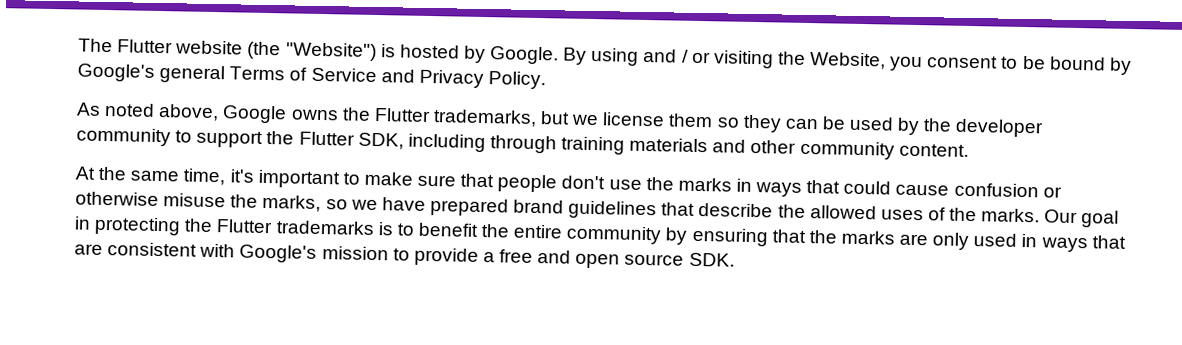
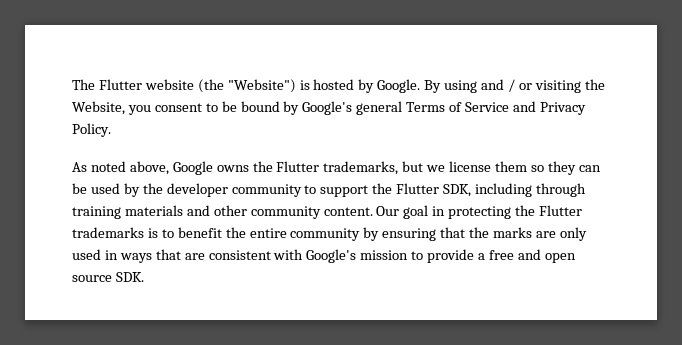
[75,166,1062,198] [75,191,1041,223] // At the same time, it's important to make sure that people don't use the marks in ways that could cause confusion or otherwise misuse the marks, so we have prepared brand guidelines that describe the allowed uses of the marks. -> (373, 211) none

